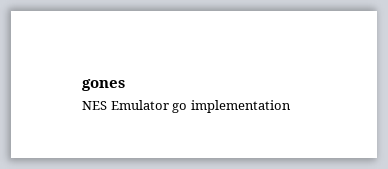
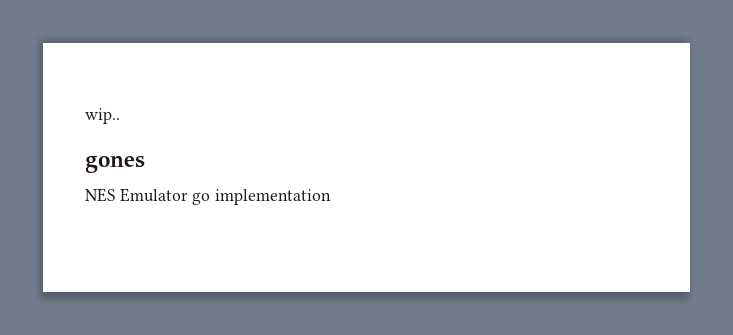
(82, 85) none -> [85,108,120,124] wip.. //

